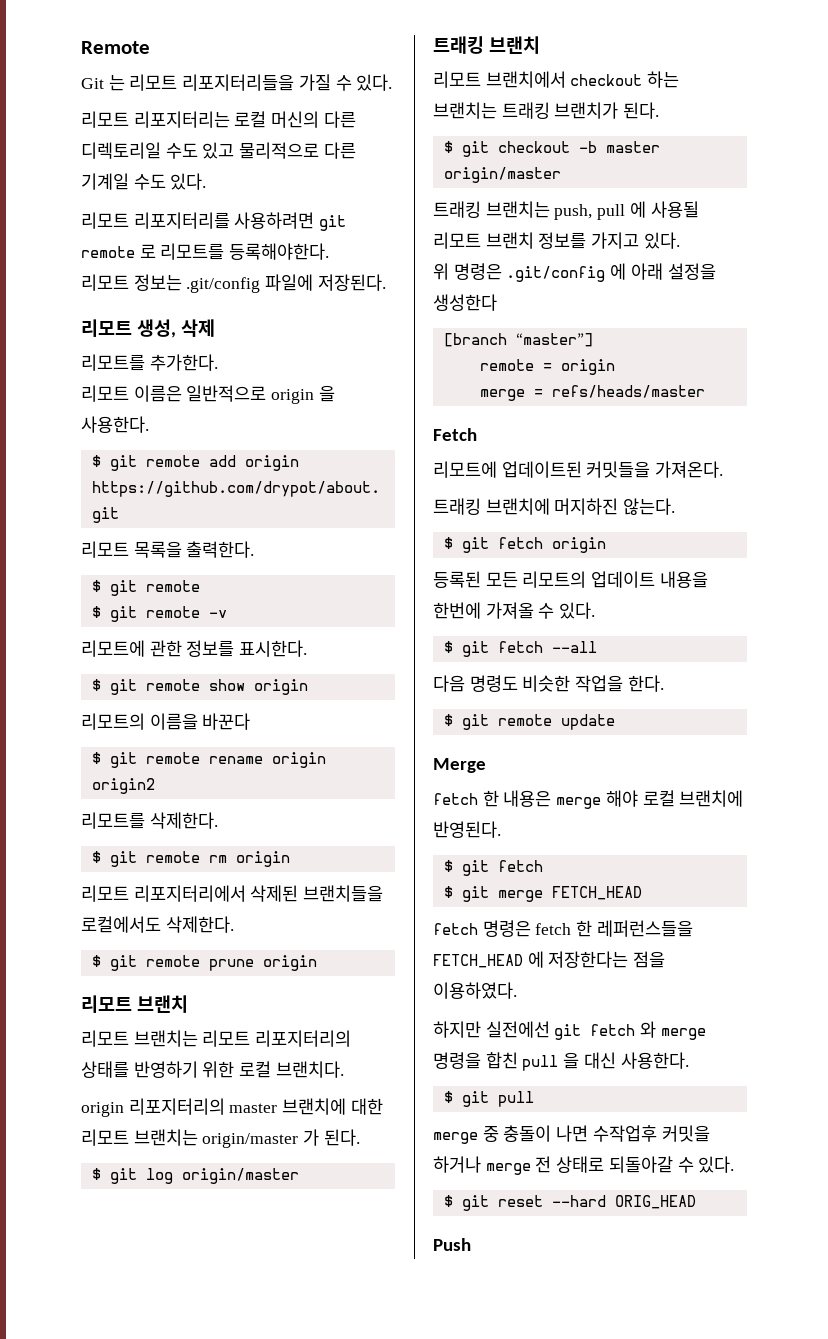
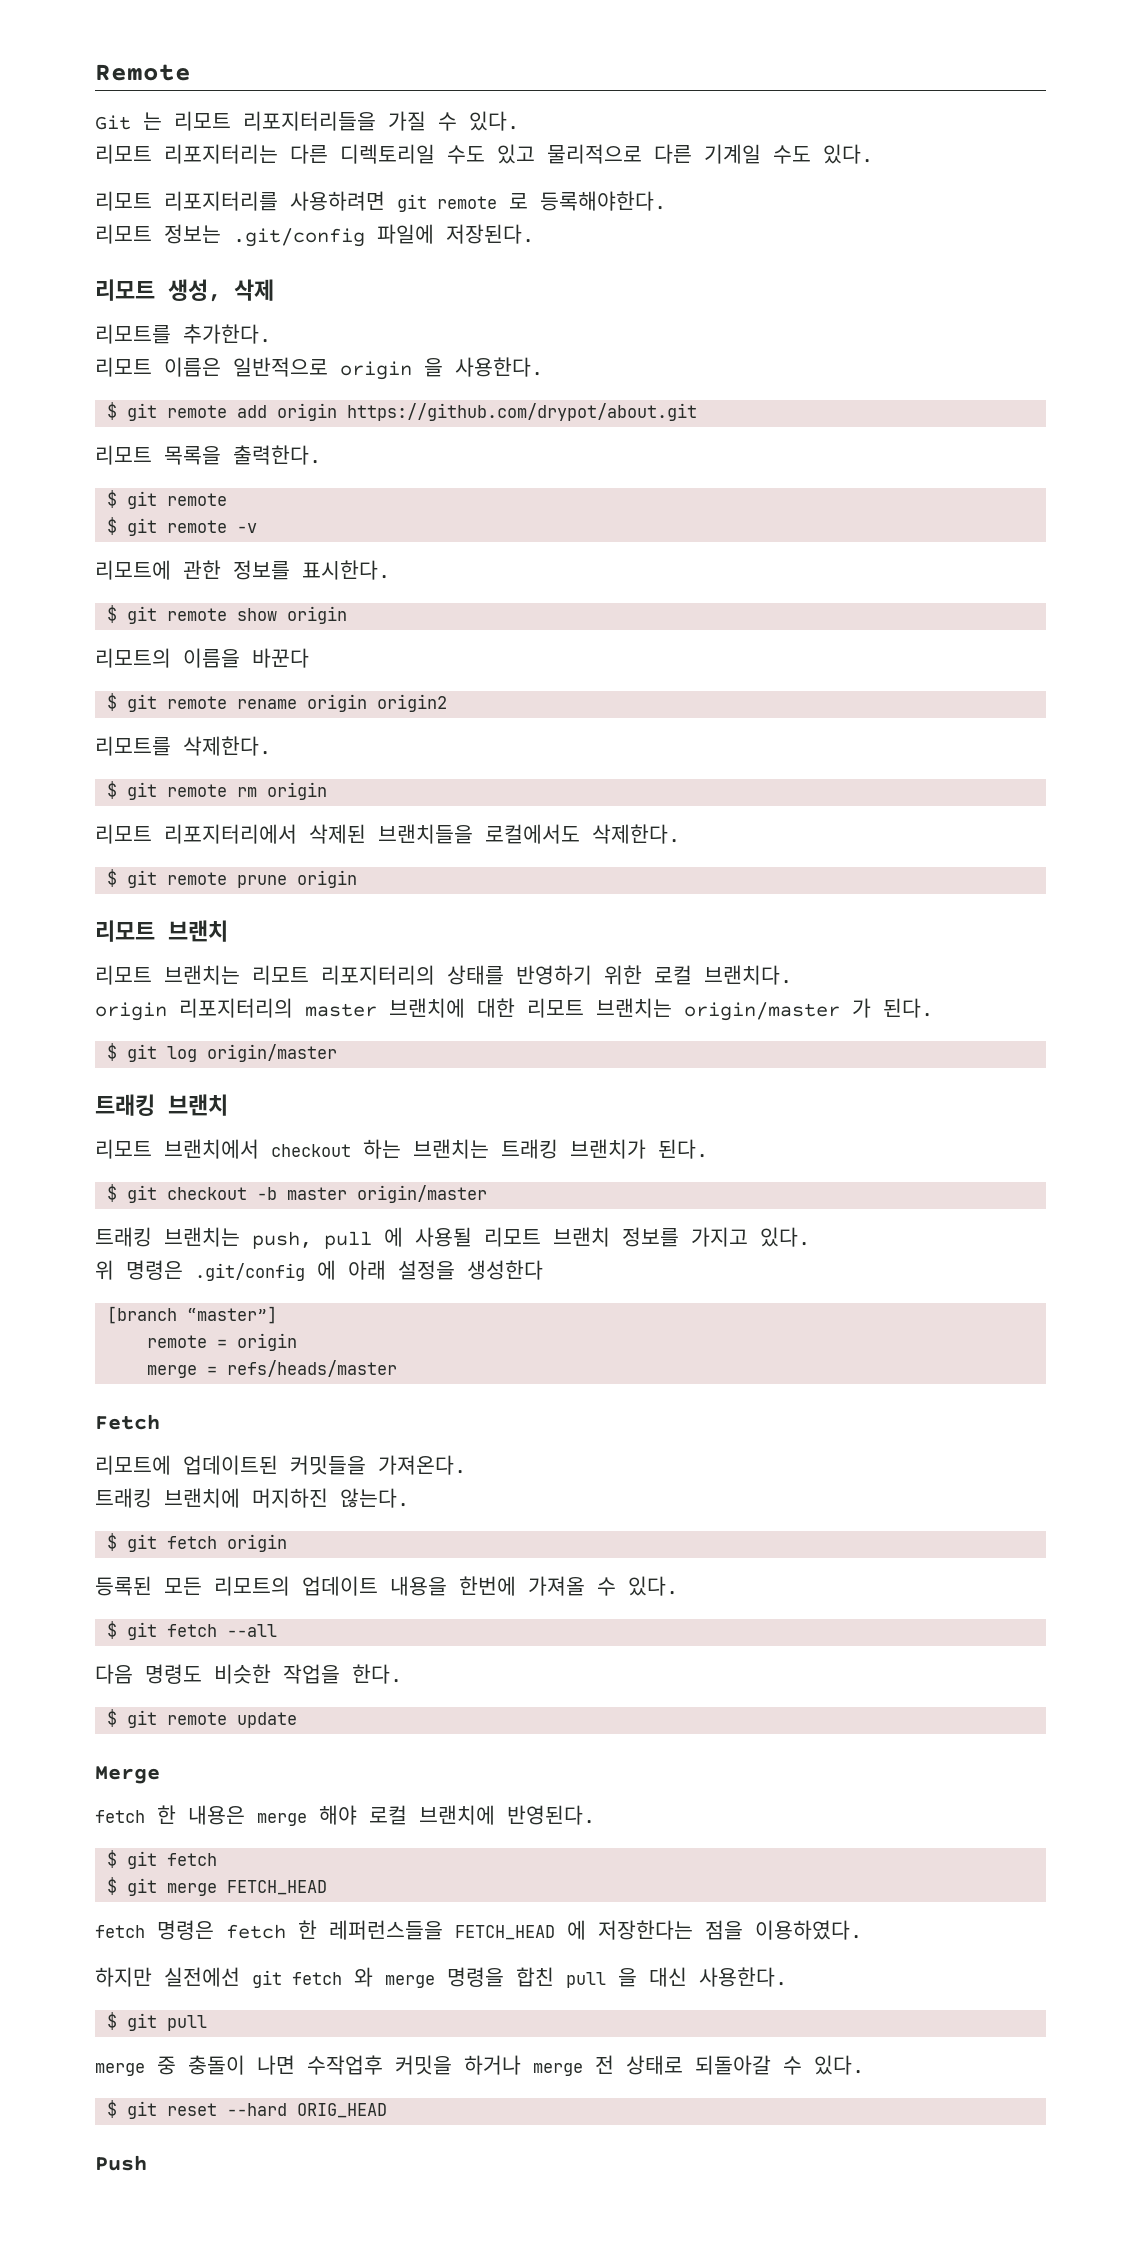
[234,111,320,128] 로컬 머신의 -> (278, 154) none
[160,243,225,260] 리모트를 -> (528, 201) none

